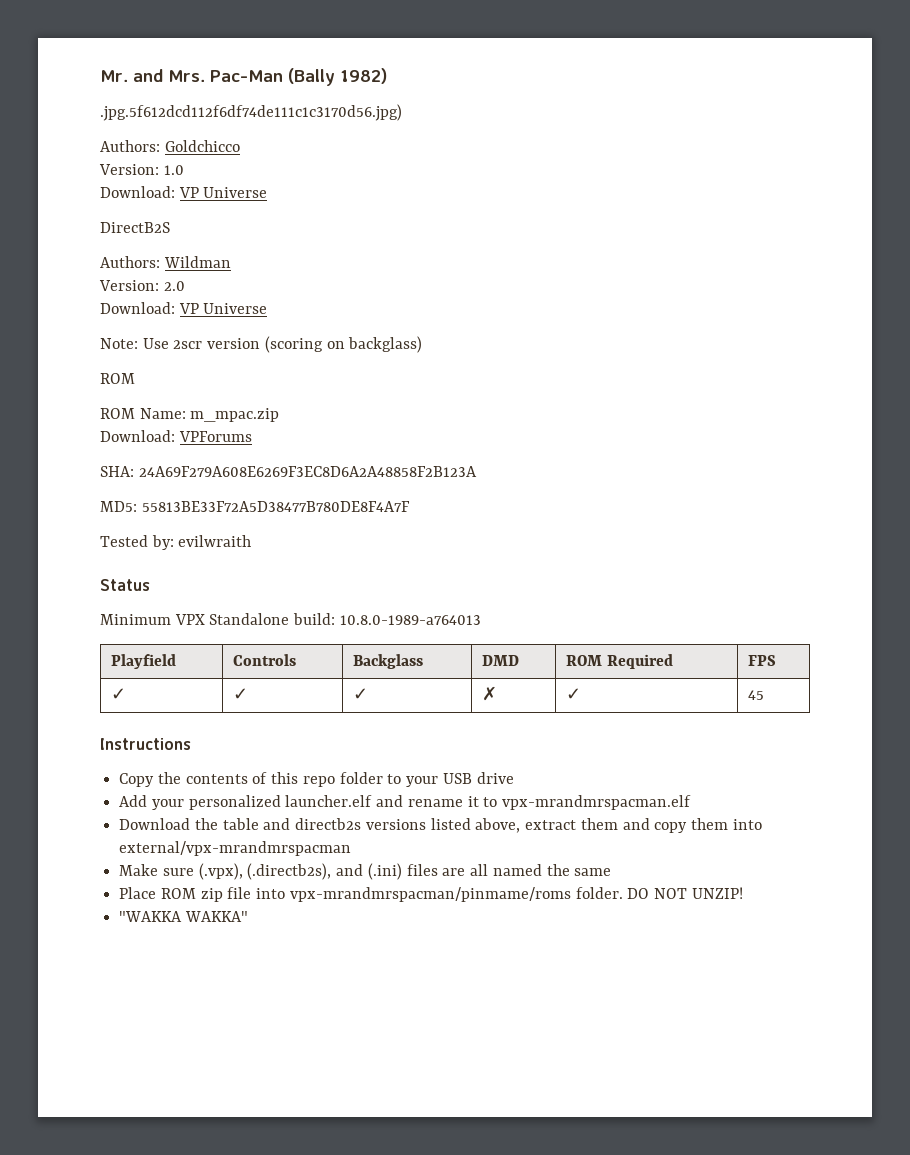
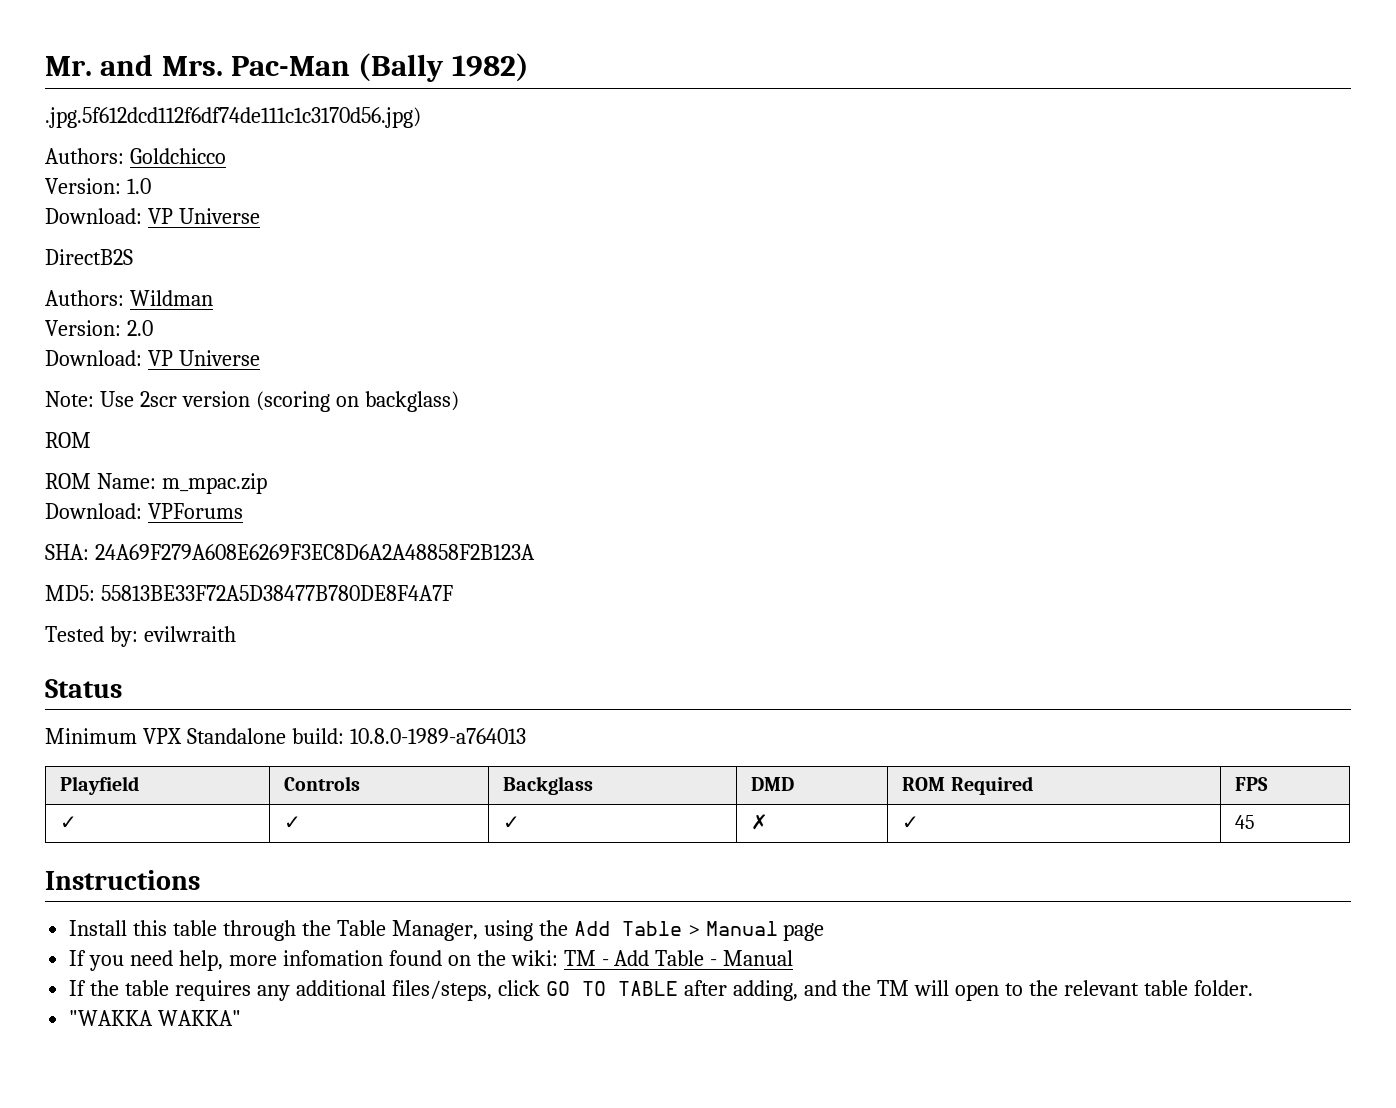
[119,772,514,787] [119,795,692,810] [119,818,762,833] [119,841,352,856] [119,863,612,880] [119,887,743,902] Copy the contents of this repo folder to your USB drive // Add your personalized launcher.elf and rename it to vpx-mrandmrspacman.elf // Download the table and directb2s versions listed above, extract them and copy them into external/vpx-mrandmrspacman // Make sure (.vpx), (.directb2s), and (.ini) files are all named the same // Place ROM zip file into vpx-mrandmrspacman/pinmame/roms folder. DO NOT UNZIP! -> [69,920,825,941] [69,950,794,971] [69,980,1254,1001] Install this table through the Table Manager, using the Add Table > Manual page // If you need help, more infomation found on the wiki: TM - Add Table - Manual // If the table requires any additional files/steps, click GO TO TABLE after adding, and the TM will open to the relevant table folder.

